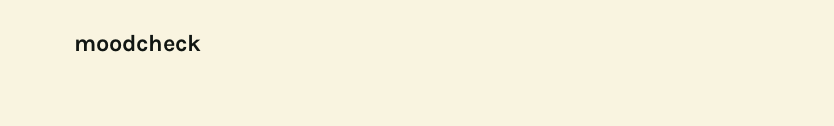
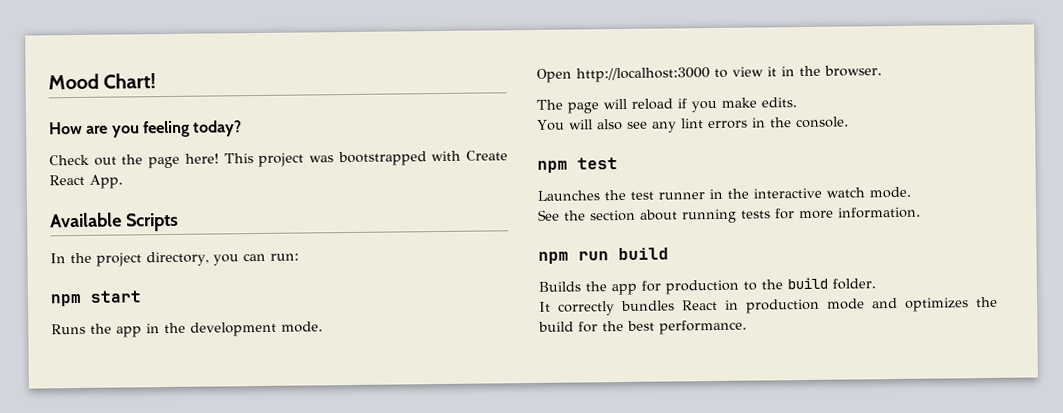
[74,34,201,52] moodcheck -> [48,73,157,90] [49,120,243,138] [49,150,508,169] [49,174,123,189] [50,212,179,232] [50,251,299,267] [50,290,142,307] [51,321,323,338] [536,65,882,83] [536,97,797,114] [537,116,849,133] [537,157,618,173] [537,186,911,201] [538,206,921,224] [538,247,669,264] [538,277,876,296] [539,296,998,316] [538,319,747,335] Mood Chart! // How are you feeling today? // Check out the page here! This project was bootstrapped with Create React App. // Available Scripts // In the project directory, you can run: // npm start // Runs the app in the development mode. // Open http://localhost:3000 to view it in the browser. // The page will reload if you make edits. // You will also see any lint errors in the console. // npm test // Launches the test runner in the interactive watch mode. // See the section about running tests for more information. // npm run build // Builds the app for production to the build folder. // It correctly bundles React in production mode and optimizes the build for the best performance.

